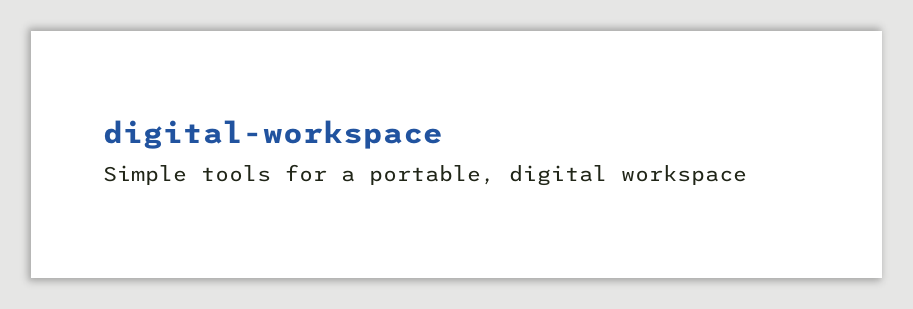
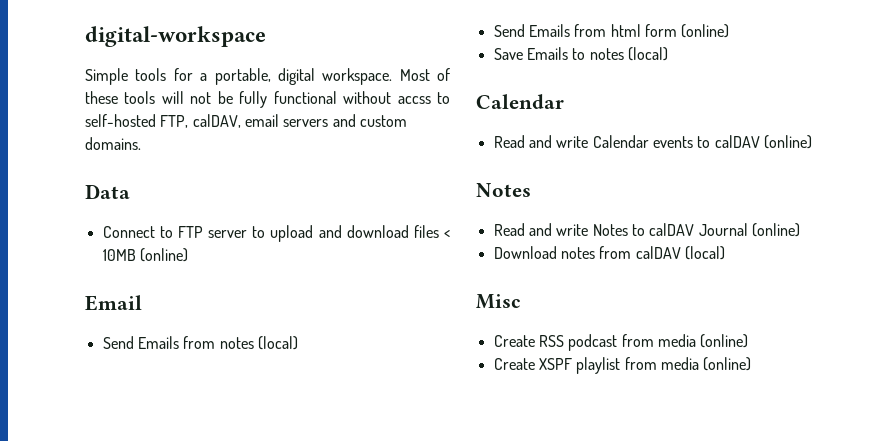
[621,165,747,185] workspace -> [322,68,450,85] [85,91,451,108] [85,114,407,128] [85,137,141,150] [85,184,130,199] [102,225,451,242] [102,248,188,262] [85,295,142,311] [102,336,298,350] [493,24,730,38] [493,47,668,61] [476,94,564,109] [493,135,812,149] [476,183,531,197] [493,223,800,237] [493,246,725,260] [476,294,521,309] [493,334,749,351] [493,357,752,374] workspace. Most of these tools will not be fully functional without accss to self-hosted FTP, calDAV, email servers and custom domains. // Data // Connect to FTP server to upload and download files < 10MB (online) // Email // Send Emails from notes (local) // Send Emails from html form (online) // Save Emails to notes (local) // Calendar // Read and write Calendar events to calDAV (online) // Notes // Read and write Notes to calDAV Journal (online) // Download notes from calDAV (local) // Misc // Create RSS podcast from media (online) // Create XSPF playlist from media (online)

